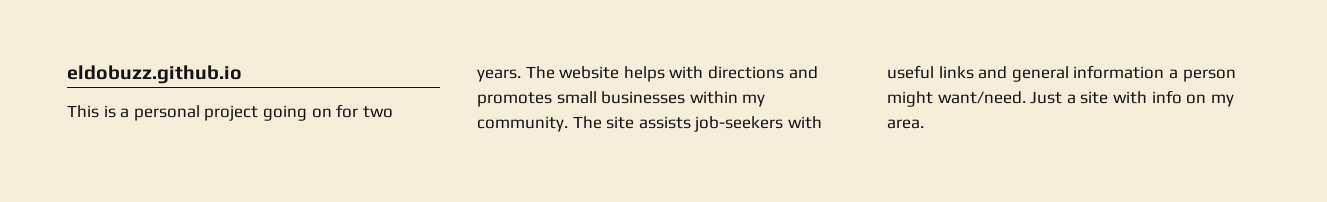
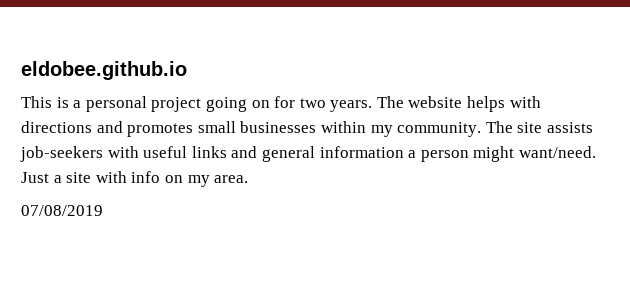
[67,65,242,84] eldobuzz.github.io -> [21,61,187,80] eldobee.github.io
(924, 124) none -> [21,205,103,216] // 07/08/2019

